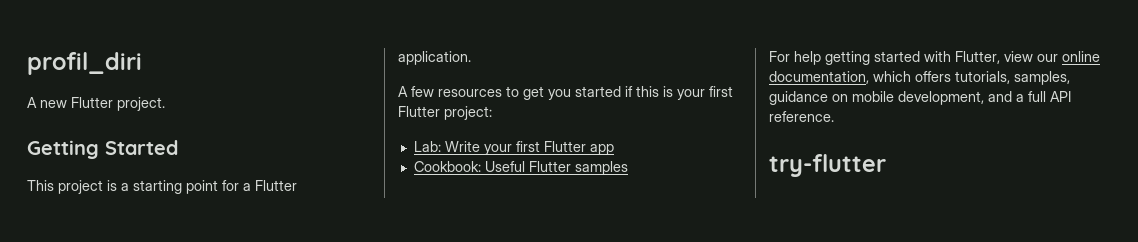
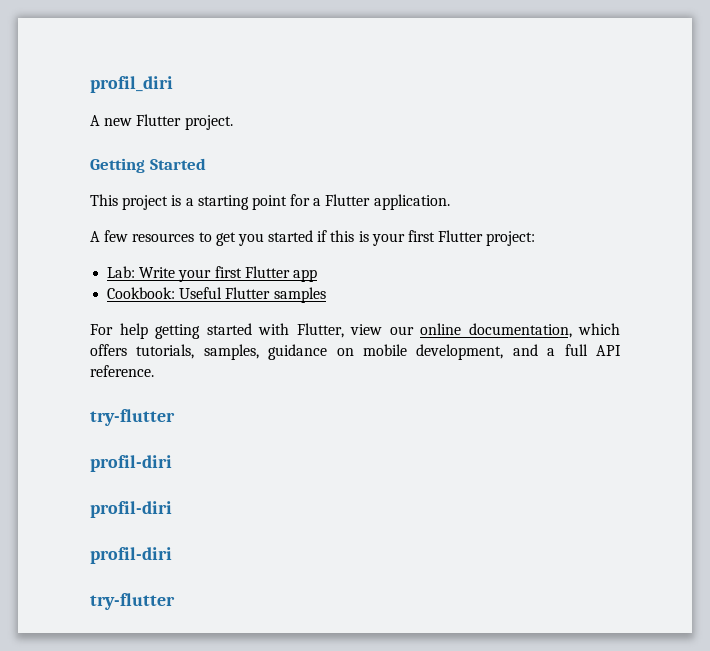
(886, 165) none -> [90,455,172,472] [90,501,172,518] [90,547,172,564] [90,593,175,610] // profil-diri // profil-diri // profil-diri // try-flutter

